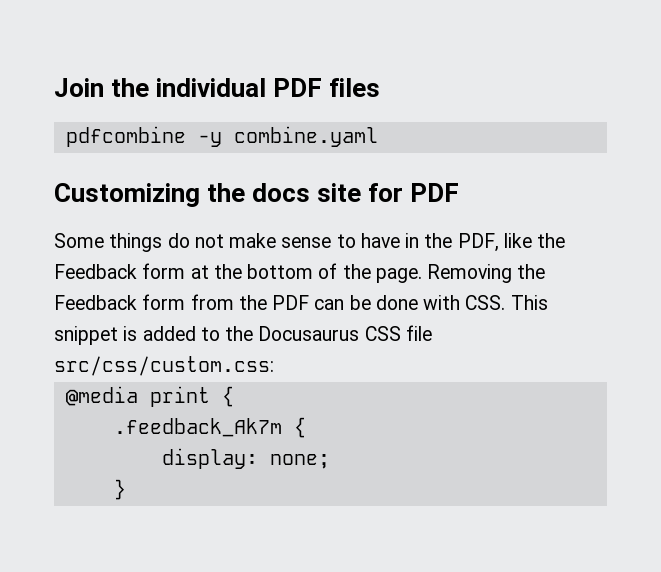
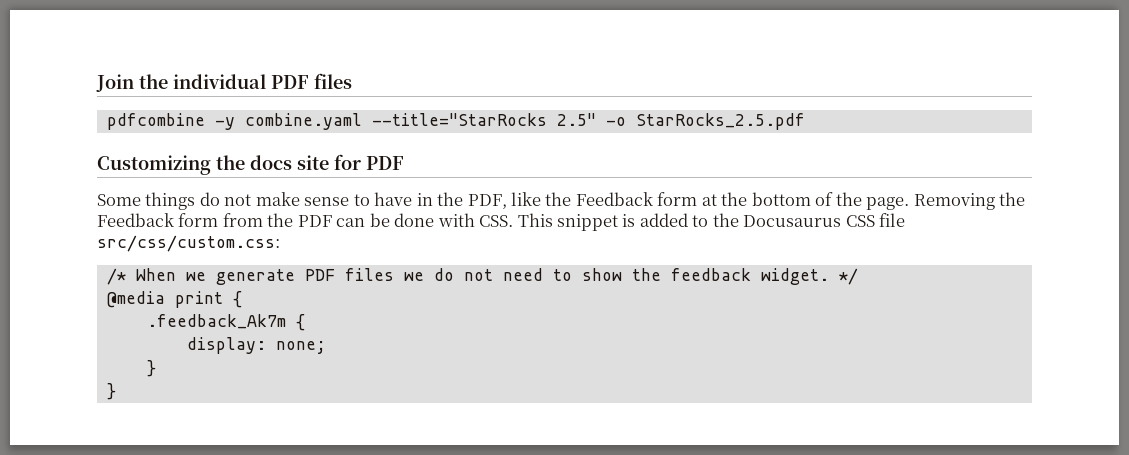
(378, 136) none -> [371,113,805,130] --title="StarRocks 2.5" -o StarRocks_2.5.pdf
(274, 366) none -> [106,268,858,285] // /* When we generate PDF files we do not need to show the feedback widget. */
(126, 489) none -> [106,383,116,400] // }

